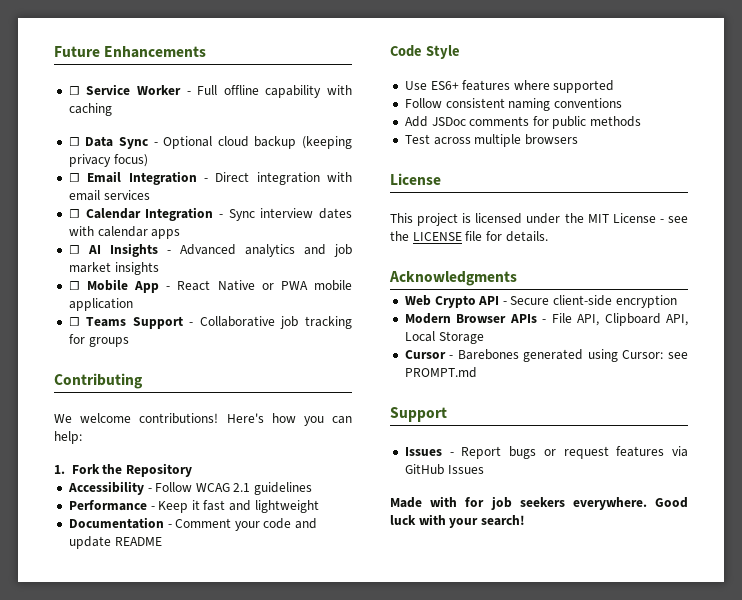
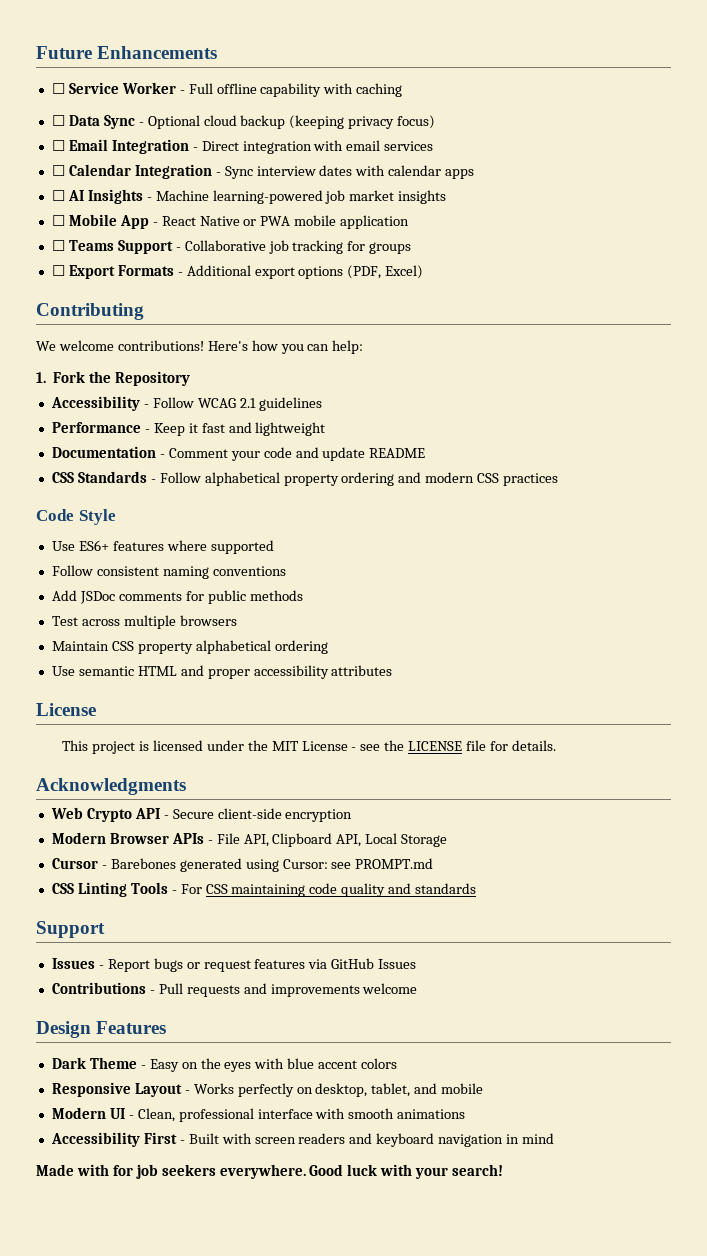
[179,244,326,257] Advanced analytics and -> [155,190,323,204] Machine learning-powered
(129, 342) none -> [51,265,424,279] // ☐ Export Formats - Additional export options (PDF, Excel)
(162, 541) none -> [51,471,559,486] // CSS Standards - Follow alphabetical property ordering and modern CSS practices
(578, 139) none -> [51,640,328,654] [51,665,393,679] // Maintain CSS property alphabetical ordering // Use semantic HTML and proper accessibility attributes
(477, 372) none -> [51,882,477,897] // CSS Linting Tools - For CSS maintaining code quality and standards
(484, 469) none -> [51,982,418,997] [36,1021,167,1038] [51,1057,398,1072] [51,1082,484,1097] [51,1107,466,1122] [50,1132,555,1147] // Contributions - Pull requests and improvements welcome // Design Features // Dark Theme - Easy on the eyes with blue accent colors // Responsive Layout - Works perfectly on desktop, tablet, and mobile // Modern UI - Clean, professional interface with smooth animations // Accessibility First - Built with screen readers and keyboard navigation in mind

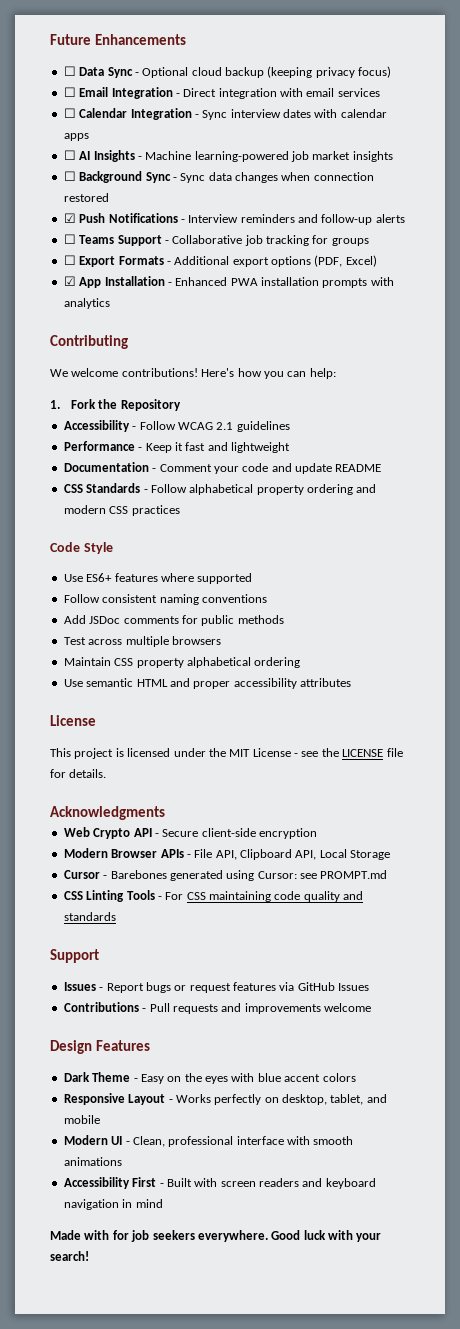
[51,82,403,97] // ☐ Service Worker - Full offline capability with caching -> (186, 39) none
[68,214,410,229] Mobile App - React Native or PWA mobile application -> [79,171,374,183] [63,193,109,202] [63,213,405,225] Background Sync - Sync data changes when connection restored // ☑ Push Notifications - Interview reminders and follow-up alerts
(424, 272) none -> [63,276,394,288] [63,298,110,309] // ☑ App Installation - Enhanced PWA installation prompts with analytics

